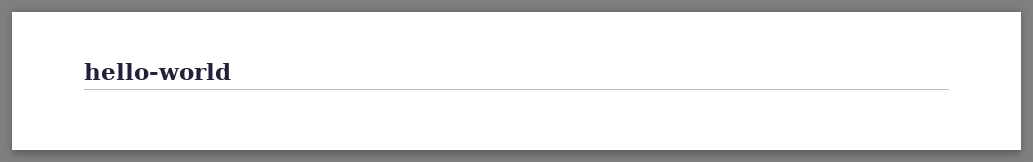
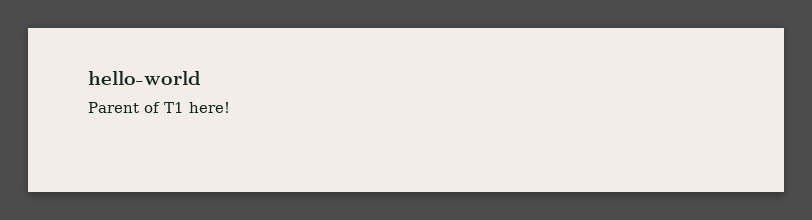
(231, 71) none -> [88,102,230,113] // Parent of T1 here!

